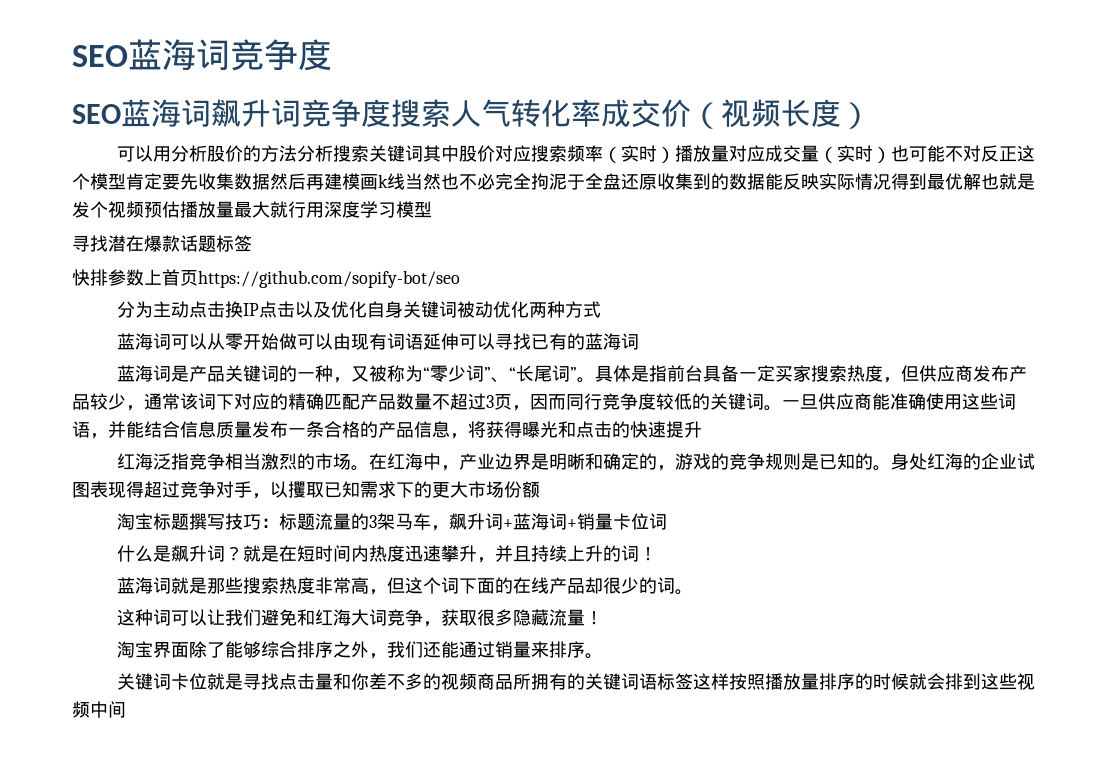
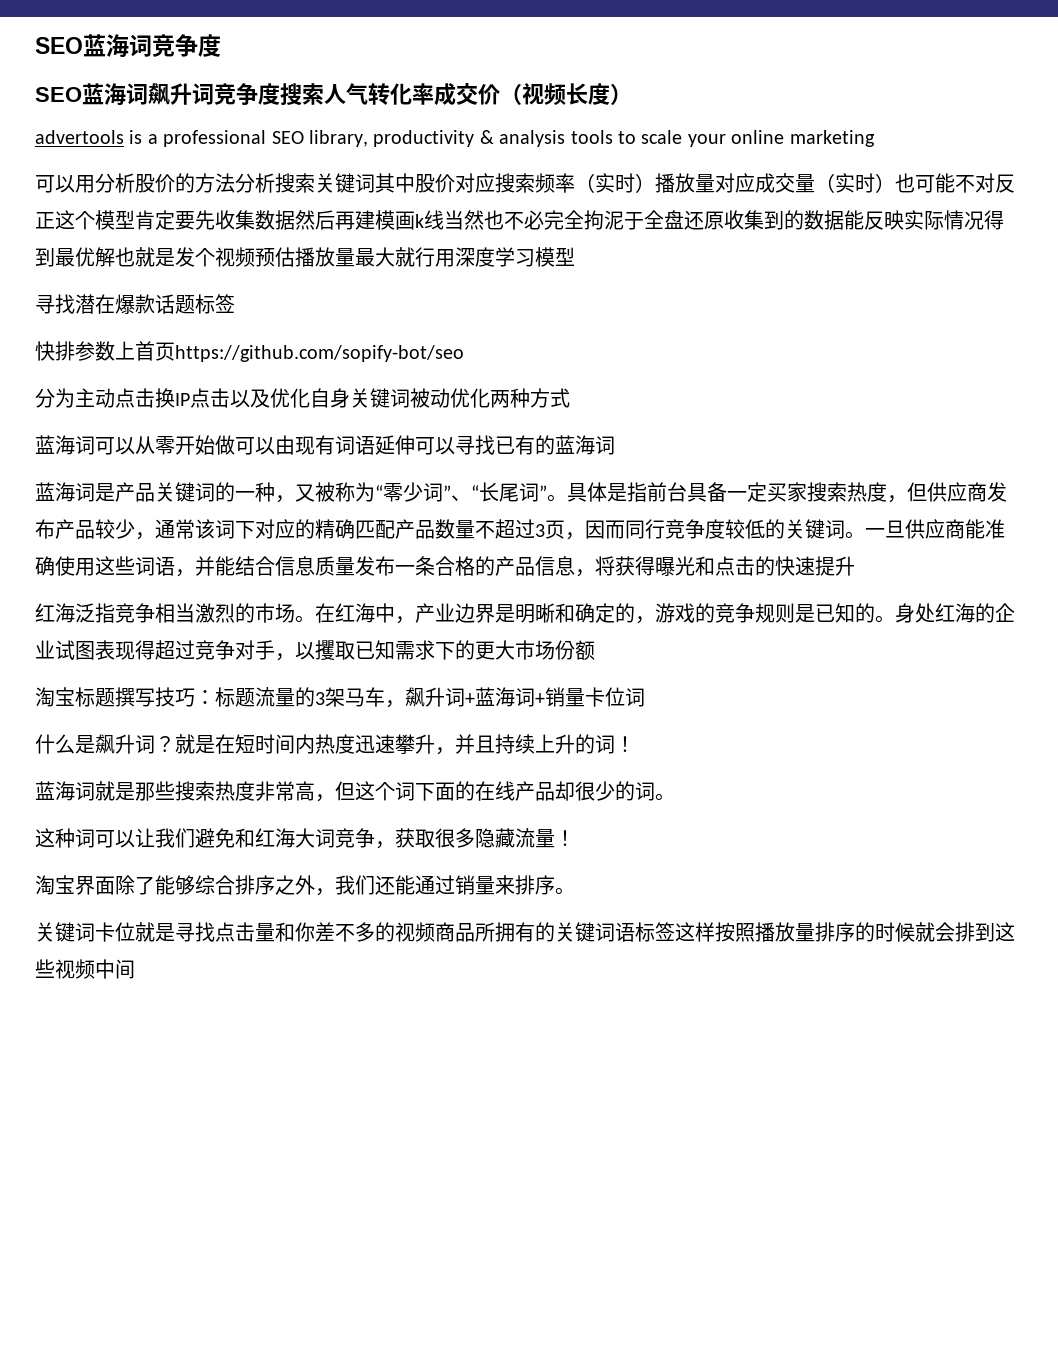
(871, 115) none -> [35,130,875,147] // advertools is a professional SEO library, productivity & analysis tools to scale your online marketing

